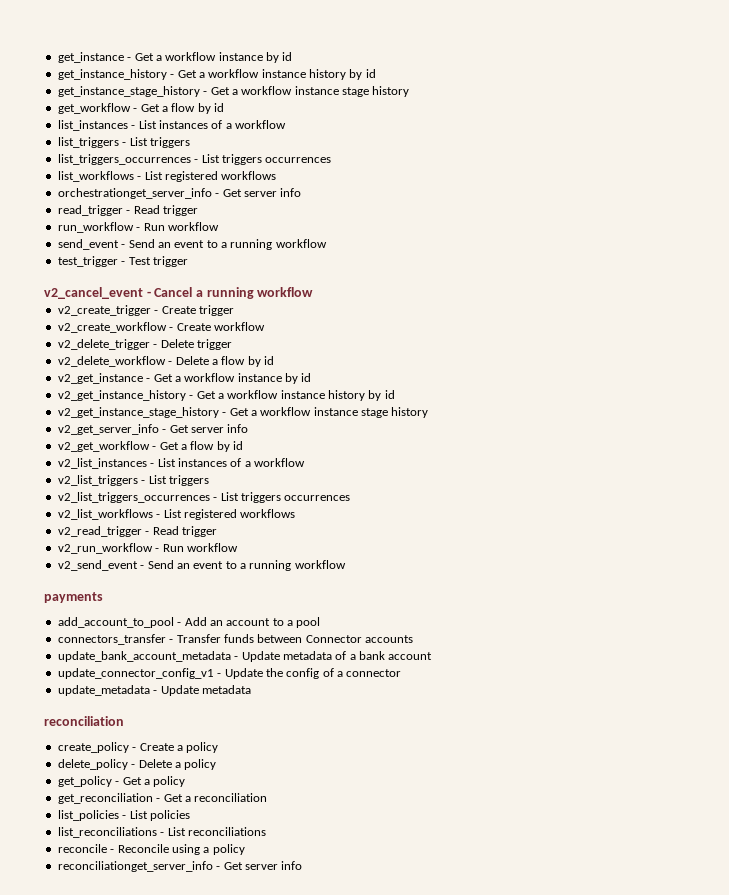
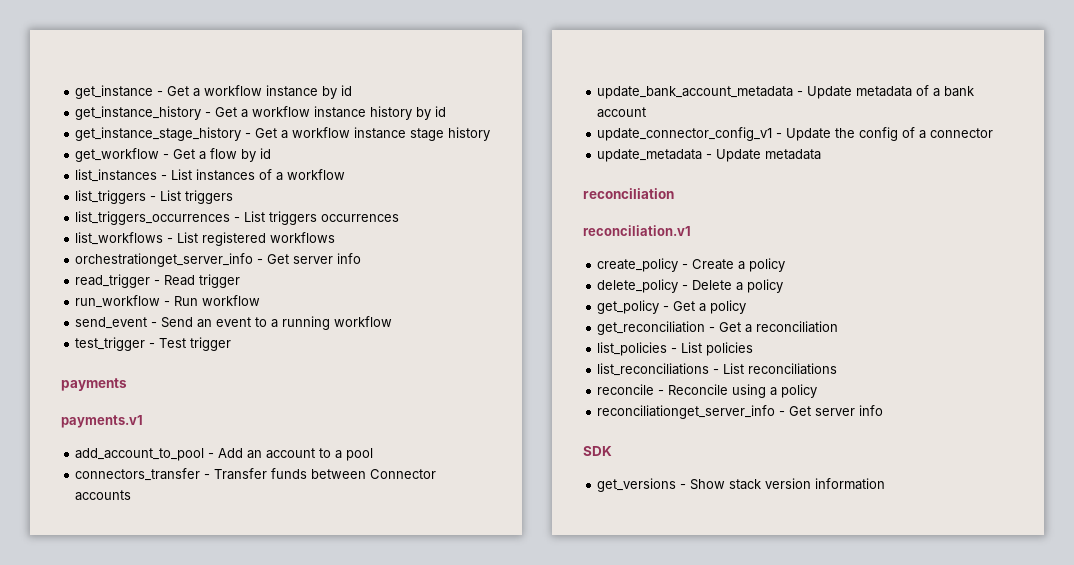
[44,287,314,299] [57,305,234,316] [57,322,265,333] [57,339,232,350] [57,356,274,367] [57,373,312,384] [57,390,395,401] [57,407,429,418] [57,424,249,435] [57,441,243,452] [57,458,305,469] [57,475,209,486] [57,492,351,503] [57,509,296,520] [57,526,217,537] [57,543,238,554] [57,560,346,571] [44,592,103,603] v2_cancel_event - Cancel a running workflow // v2_create_trigger - Create trigger // v2_create_workflow - Create workflow // v2_delete_trigger - Delete trigger // v2_delete_workflow - Delete a flow by id // v2_get_instance - Get a workflow instance by id // v2_get_instance_history - Get a workflow instance history by id // v2_get_instance_stage_history - Get a workflow instance stage history // v2_get_server_info - Get server info // v2_get_workflow - Get a flow by id // v2_list_instances - List instances of a workflow // v2_list_triggers - List triggers // v2_list_triggers_occurrences - List triggers occurrences // v2_list_workflows - List registered workflows // v2_read_trigger - Read trigger // v2_run_workflow - Run workflow // v2_send_event - Send an event to a running workflow // payments -> [61,378,127,391] [61,415,143,428] payments // payments.v1
(124, 721) none -> [583,225,691,236] // reconciliation.v1
(303, 865) none -> [583,446,612,456] [597,478,886,492] // SDK // get_versions - Show stack version information

